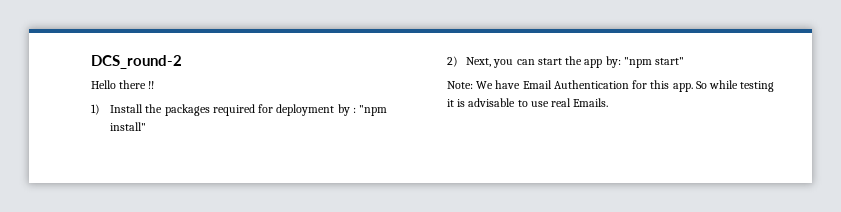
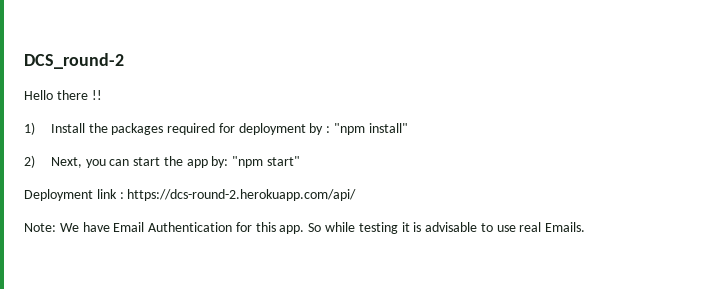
(685, 61) none -> [24,189,357,201] // Deployment link : https://dcs-round-2.herokuapp.com/api/

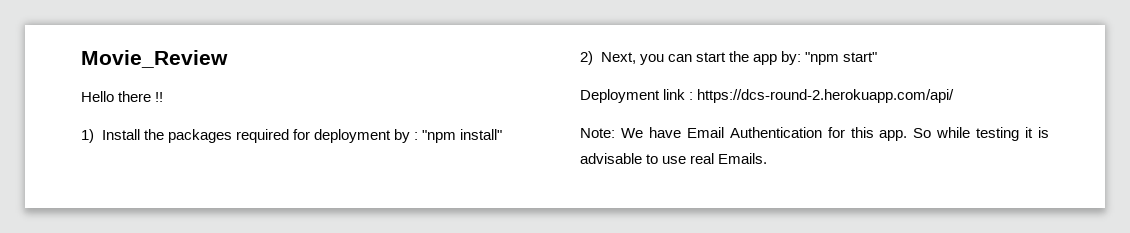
[24,53,124,69] DCS_round-2 -> [81,50,228,68] Movie_Review

